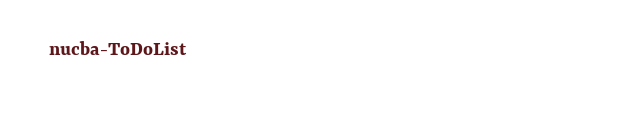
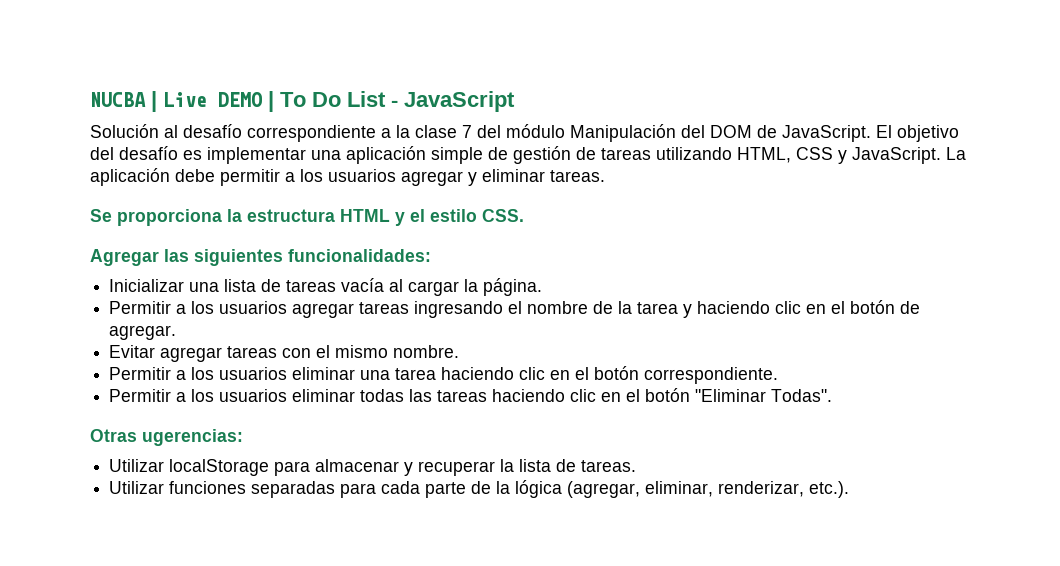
[49,41,187,55] nucba-ToDoList -> [90,91,515,112] [90,124,959,142] [90,146,966,164] [90,168,605,186] [90,209,524,226] [90,249,431,266] [109,278,543,296] [109,300,921,318] [109,325,177,340] [109,345,460,362] [109,366,779,384] [109,388,833,402] [90,429,243,446] [109,459,637,476] [109,480,850,498] NUCBA | Live DEMO | To Do List - JavaScript // Solución al desafío correspondiente a la clase 7 del módulo Manipulación del DOM de JavaScript. El objetivo del desafío es implementar una aplicación simple de gestión de tareas utilizando HTML, CSS y JavaScript. La aplicación debe permitir a los usuarios agregar y eliminar tareas. // Se proporciona la estructura HTML y el estilo CSS. // Agregar las siguientes funcionalidades: // Inicializar una lista de tareas vacía al cargar la página. // Permitir a los usuarios agregar tareas ingresando el nombre de la tarea y haciendo clic en el botón de agregar. // Evitar agregar tareas con el mismo nombre. // Permitir a los usuarios eliminar una tarea haciendo clic en el botón correspondiente. // Permitir a los usuarios eliminar todas las tareas haciendo clic en el botón "Eliminar Todas". // Otras ugerencias: // Utilizar localStorage para almacenar y recuperar la lista de tareas. // Utilizar funciones separadas para cada parte de la lógica (agregar, eliminar, renderizar, etc.).

